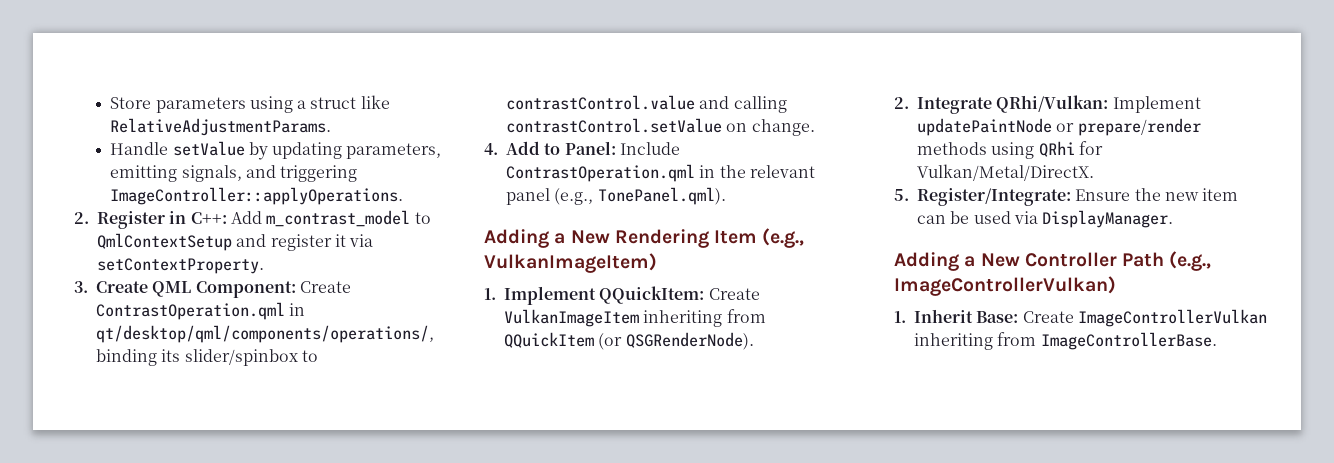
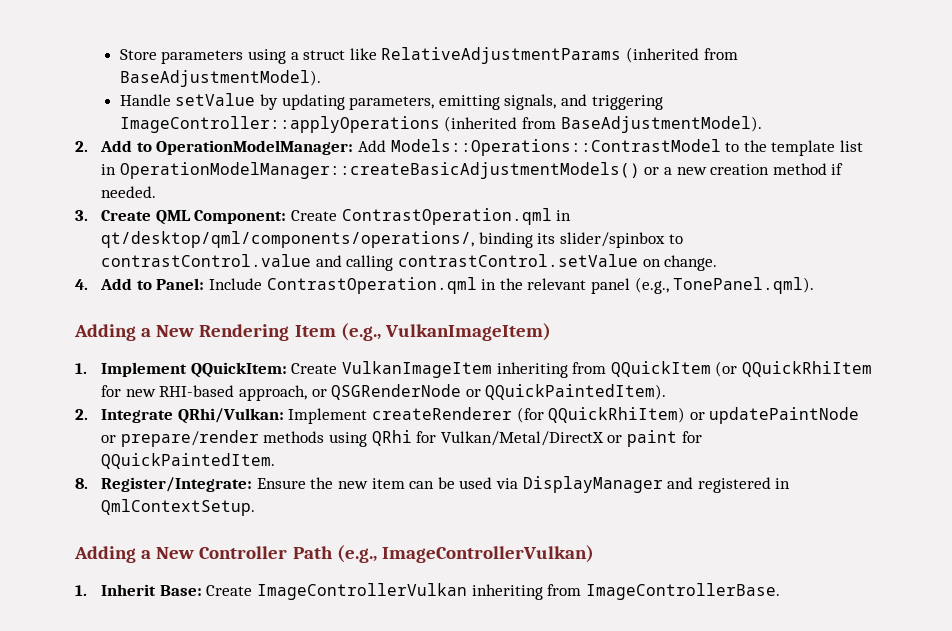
[110,118,332,136] RelativeAdjustmentParams. -> [381,47,738,64] [119,70,321,87] RelativeAdjustmentParams (inherited from BaseAdjustmentModel).
[110,187,404,205] [74,210,431,229] [97,233,374,251] [97,258,264,274] ImageController::applyOperations. // 2. Register in C++: Add m_contrast_model to QmlContextSetup and register it via setContextProperty. -> [119,116,762,133] [75,139,863,156] [101,162,844,179] [101,186,157,198] ImageController::applyOperations (inherited from BaseAdjustmentModel). // 2. Add to OperationModelManager: Add Models::Operations::ContrastModel to the template list in OperationModelManager::createBasicAdjustmentModels() or a new creation method if needed.
[625,332,754,350] QSGRenderNode). -> [741,361,872,377] [101,384,667,401] QQuickRhiItem for new RHI-based approach, or QSGRenderNode or QQuickPaintedItem).
(1201, 104) none -> [371,407,705,423] createRenderer (for QQuickRhiItem) or
[917,164,1094,181] [894,189,909,201] Vulkan/Metal/DirectX. // 5. -> [440,430,702,447] [101,453,276,469] [75,478,88,489] Vulkan/Metal/DirectX or paint for QQuickPaintedItem. // 8.
[1042,210,1174,228] DisplayManager. -> [522,476,791,493] [101,499,256,516] DisplayManager and registered in QmlContextSetup.

